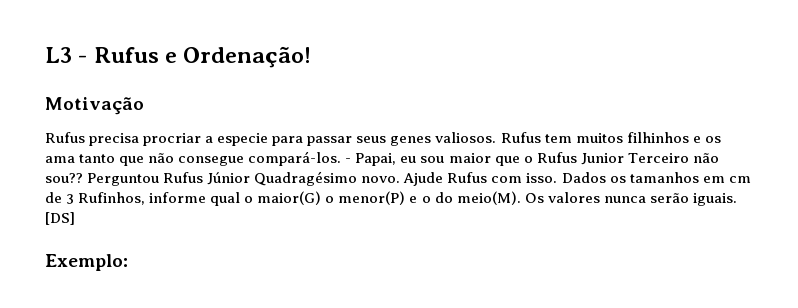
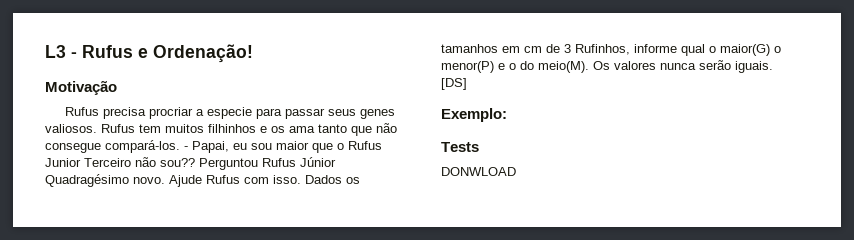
(128, 262) none -> [441,142,479,152] [441,167,516,176] // Tests // DONWLOAD

